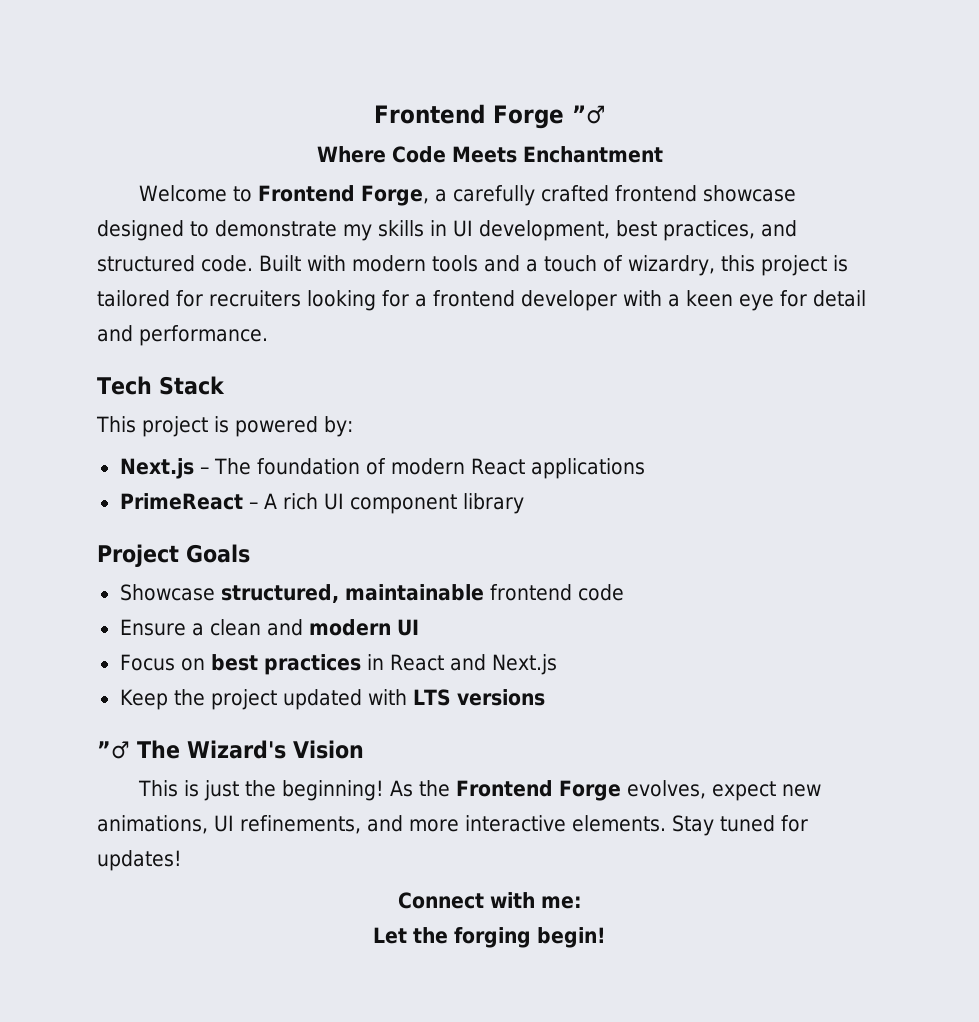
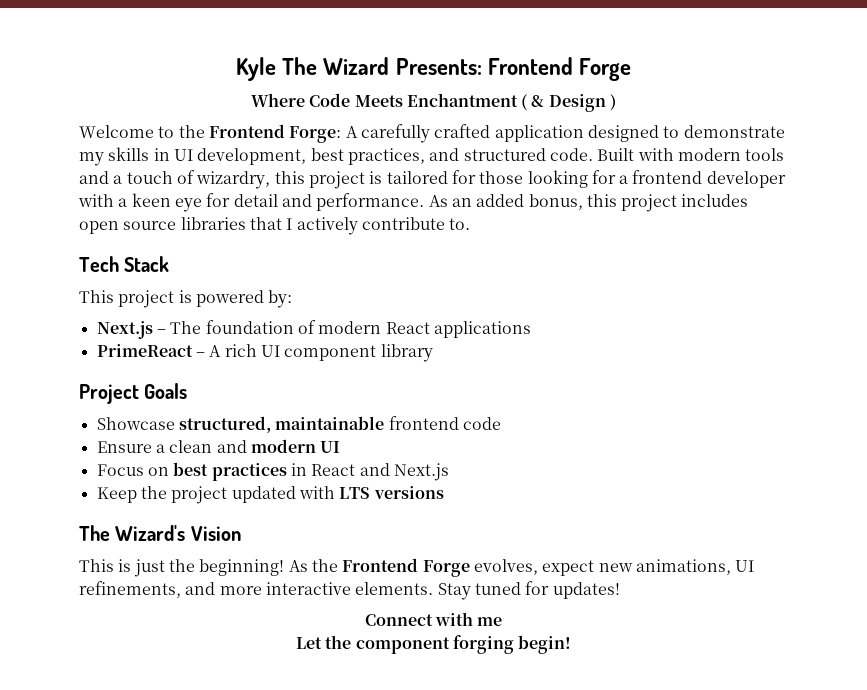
[374,104,605,129] Frontend Forge ”♂ -> [236,57,631,81] Kyle The Wizard Presents: Frontend Forge
[139,185,797,206] // Welcome to Frontend Forge, a carefully crafted frontend showcase -> [521,94,617,112] [79,124,584,143] ( & Design ) // Welcome to the Frontend Forge: A carefully crafted application
[209,290,301,307] recruiters -> [479,171,524,184] those
(268, 335) none -> [428,194,749,212] [79,217,471,235] As an added bonus, this project includes open source libraries that I actively contribute to.
[97,741,130,759] ”♂ -> (444, 492) none
[540,896,582,909] me: -> [477,617,503,626] me
(448, 935) none -> [355,637,450,654] component

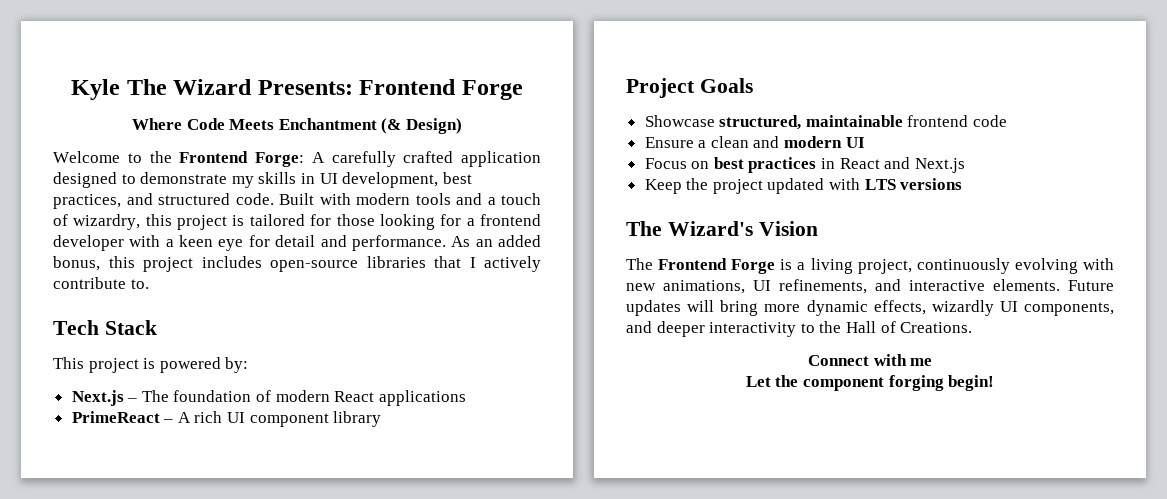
[521,94,617,112] ( & Design ) -> [381,118,462,134] (& Design)
[79,221,177,234] open source -> [270,260,358,272] open-source
[79,558,595,577] This is just the beginning! As the Frontend Forge evolves, expect -> [626,258,1114,274] The Frontend Forge is a living project, continuously evolving with
[219,586,262,595] more -> (901, 285) none
[437,581,620,600] Stay tuned for updates! -> [1068,280,1114,291] [626,300,1114,316] [626,321,973,337] Future updates will bring more dynamic effects, wizardly UI components, and deeper interactivity to the Hall of Creations.

